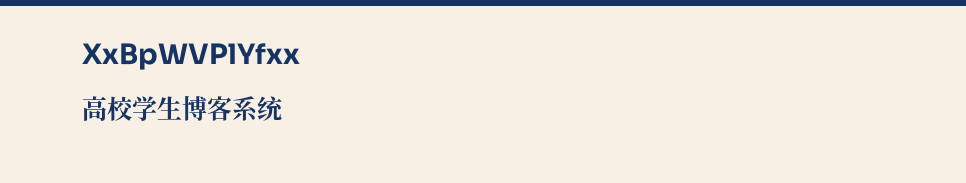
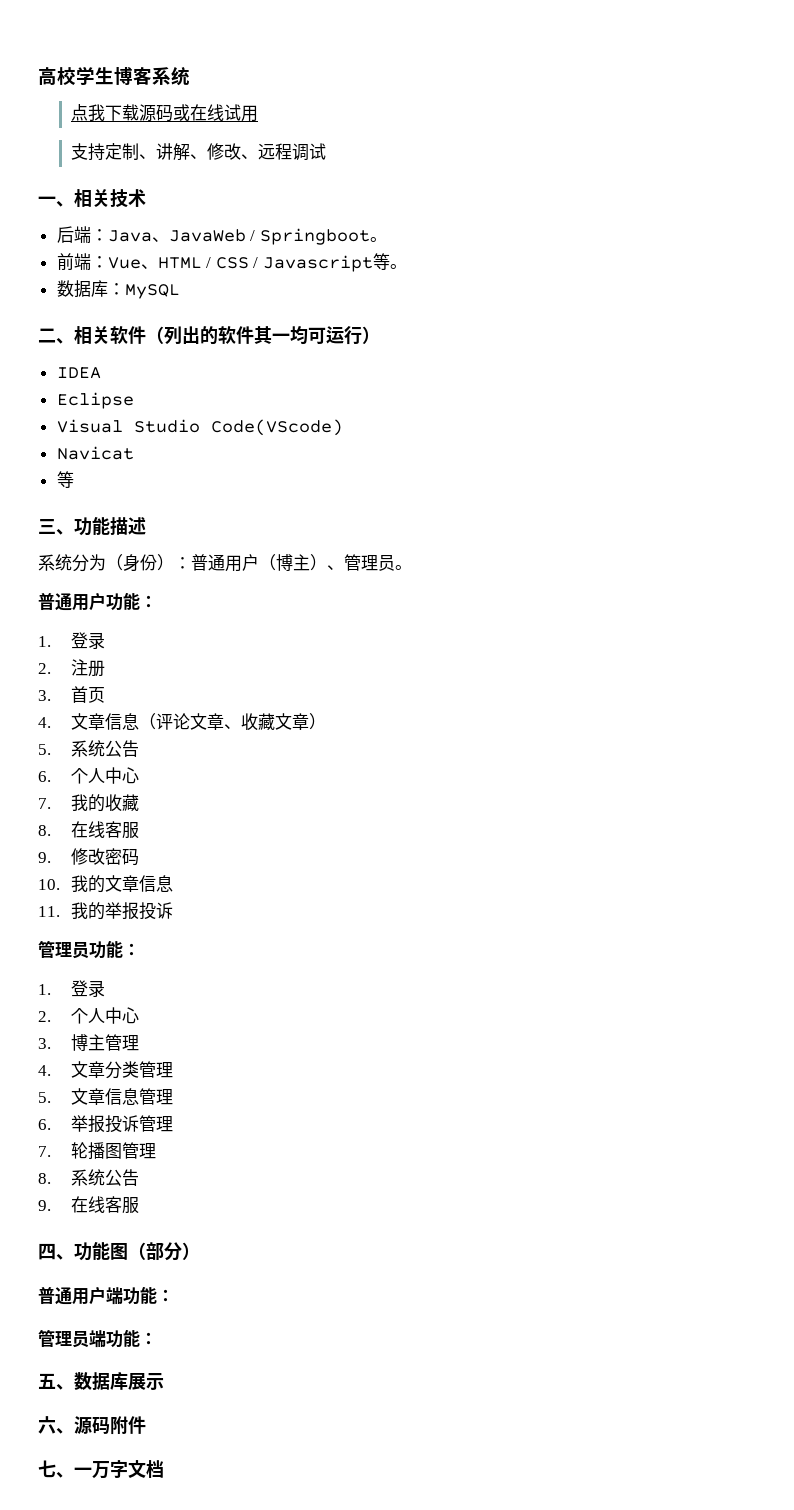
[82,43,300,70] XxBpWVPlYfxx // -> (38, 76) none
(284, 108) none -> [71,104,259,122] [71,143,327,161] [38,189,146,208] [56,226,387,245] [56,253,408,272] [56,280,180,299] [38,326,380,345] [56,367,101,379] [56,392,134,409] [56,419,343,436] [56,446,134,460] [56,471,74,488] [38,517,146,536] [38,554,412,572] [38,592,157,611] [38,632,106,649] [38,659,106,677] [38,686,106,703] [38,713,327,731] [38,740,140,757] [38,767,140,784] [38,794,140,812] [38,821,140,839] [38,848,140,866] [38,875,174,893] [38,902,174,920] [38,940,140,959] [38,980,106,997] [38,1007,140,1024] [38,1034,140,1051] [38,1061,174,1079] [38,1088,174,1105] [38,1115,174,1133] [38,1142,157,1160] [38,1169,140,1186] [38,1196,140,1214] [38,1242,200,1261] [38,1286,174,1305] [38,1329,157,1348] [38,1372,164,1390] [38,1416,146,1435] [38,1460,164,1479] // 点我下载源码或在线试用 // 支持定制、讲解、修改、远程调试 // 一、相关技术 // 后端：Java、JavaWeb / Springboot。 // 前端：Vue、HTML / CSS / Javascript等。 // 数据库：MySQL // 二、相关软件（列出的软件其一均可运行） // IDEA // Eclipse // Visual Studio Code(VScode) // Navicat // 等 // 三、功能描述 // 系统分为（身份）：普通用户（博主）、管理员。 // 普通用户功能： // 1.登录 // 2.注册 // 3.首页 // 4.文章信息（评论文章、收藏文章） // 5.系统公告 // 6.个人中心 // 7.我的收藏 // 8.在线客服 // 9.修改密码 // 10.我的文章信息 // 11.我的举报投诉 // 管理员功能： // 1.登录 // 2.个人中心 // 3.博主管理 // 4.文章分类管理 // 5.文章信息管理 // 6.举报投诉管理 // 7.轮播图管理 // 8.系统公告 // 9.在线客服 // 四、功能图（部分） // 普通用户端功能： // 管理员端功能： // 五、数据库展示 // 六、源码附件 // 七、一万字文档

